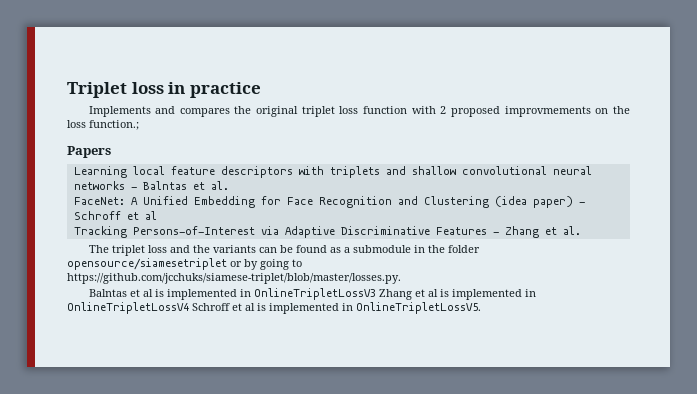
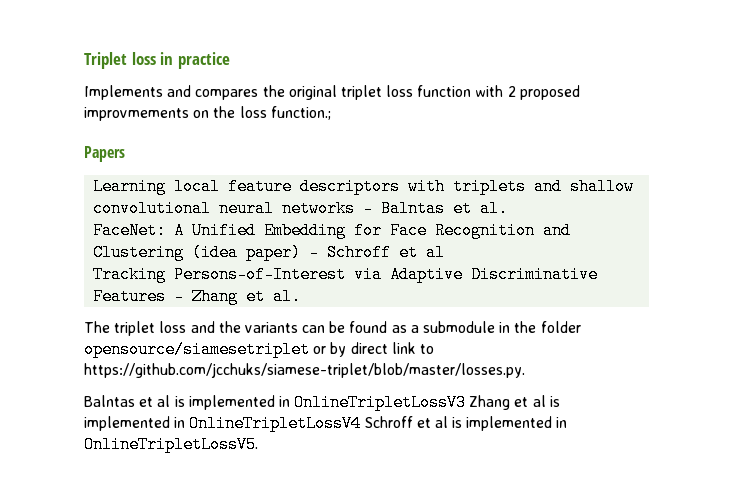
[260,259,289,270] going -> [350,342,416,354] direct link

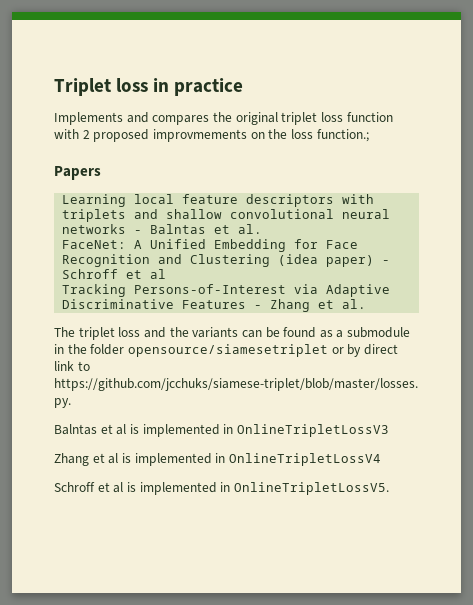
(467, 402) none -> (389, 430) //
(362, 423) none -> (381, 459) //

